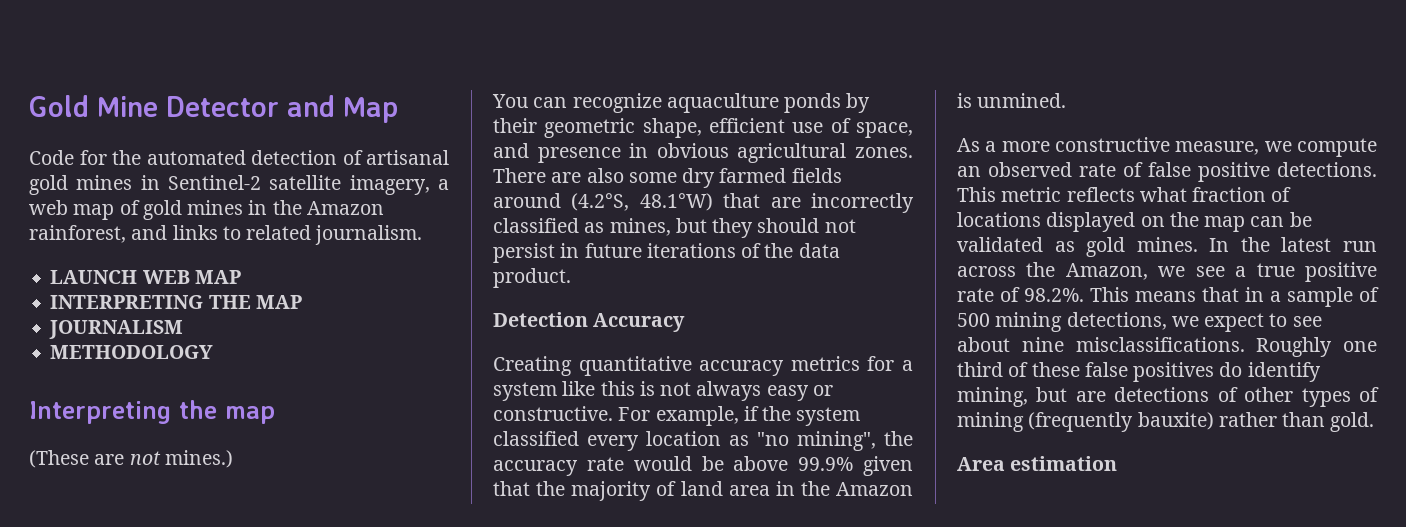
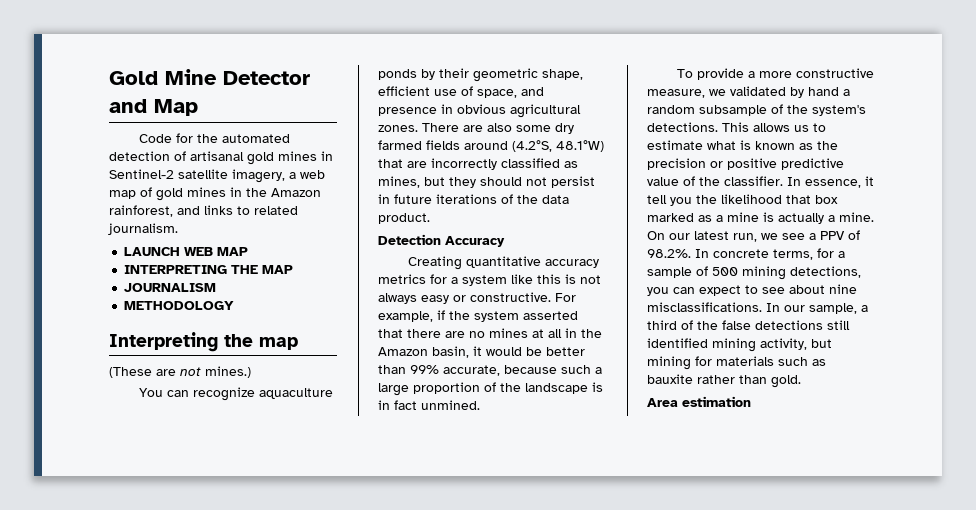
[493,431,913,451] [493,456,913,476] [493,481,913,501] [957,93,972,108] classified every location as "no mining", the accuracy rate would be above 99.9% given that the majority of land area in the Amazon is -> [523,311,578,320] [378,328,602,338] [378,346,585,358] [378,365,602,376] [378,382,603,396] [378,400,417,410] asserted that there are no mines at all in the Amazon basin, it would be better than 99% accurate, because such a large proportion of the landscape is in fact
[957,138,980,152] As -> [677,68,745,80] To provide
[1297,138,1377,157] [957,162,1377,182] [957,187,1292,202] [957,212,1312,232] [957,237,1377,257] [957,262,1377,282] [957,287,1264,302] compute an observed rate of false positive detections. This metric reflects what fraction of locations displayed on the map can be validated as gold mines. In the latest run across the Amazon, we see a true positive rate of 98.2%. This means that in -> [730,86,850,98] [647,104,866,116] [647,122,826,132] [647,140,838,150] [647,158,844,170] [647,176,874,188] [647,194,838,206] [647,212,874,224] [647,230,860,242] [647,248,834,260] validated by hand a random subsample of the system's detections. This allows us to estimate what is known as the precision or positive predictive value of the classifier. In essence, it tell you the likelihood that box marked as a mine is actually a mine. On our latest run, we see a PPV of 98.2%. In concrete terms, for
[1171,316,1199,327] we -> [647,287,695,296] you can
[1256,337,1377,357] [957,362,1321,382] [957,387,1379,407] [957,412,1214,432] Roughly one third of these false positives do identify mining, but are detections of other types of mining (frequently bauxite) -> [766,303,868,314] [647,320,850,330] [647,338,832,352] [647,356,826,370] [647,374,693,384] In our sample, a third of the false detections still identified mining activity, but mining for materials such as bauxite

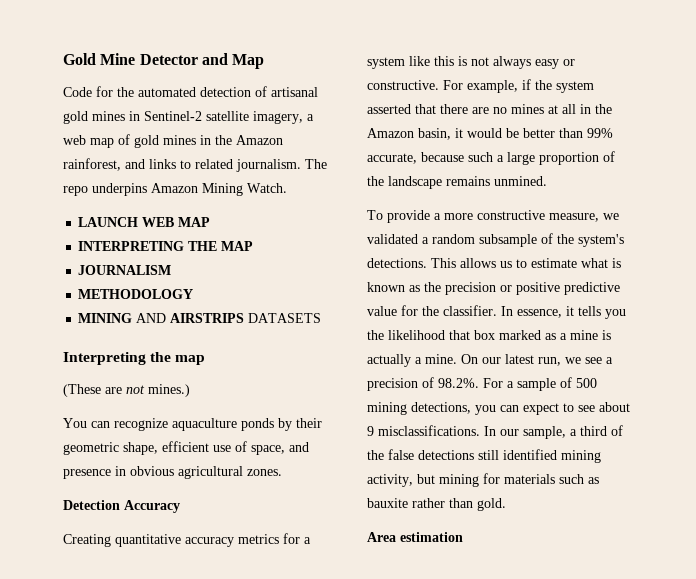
(178, 229) none -> [305,159,327,169] [63,183,287,196] The repo underpins Amazon Mining Watch.
(235, 305) none -> [78,313,322,323] // MINING AND AIRSTRIPS DATASETS
[422,123,574,134] [378,140,604,152] [378,158,578,170] [378,176,595,188] [378,194,569,204] [378,213,430,224] There are also some dry farmed fields around (4.2°S, 48.1°W) that are incorrectly classified as mines, but they should not persist in future iterations of the data product. -> (282, 472) none
[592,382,603,392] [378,400,417,410] is in fact -> [446,176,490,186] remains
[790,87,839,98] by hand -> (418, 239) none
[683,176,695,186] of -> [401,305,418,316] for
[647,195,667,204] tell -> [578,306,601,316] tells
[820,231,845,240] PPV -> [367,378,418,391] precision
[695,248,834,260] In concrete terms, for -> [483,378,503,388] For
[829,284,857,294] nine -> [367,426,374,436] 9

